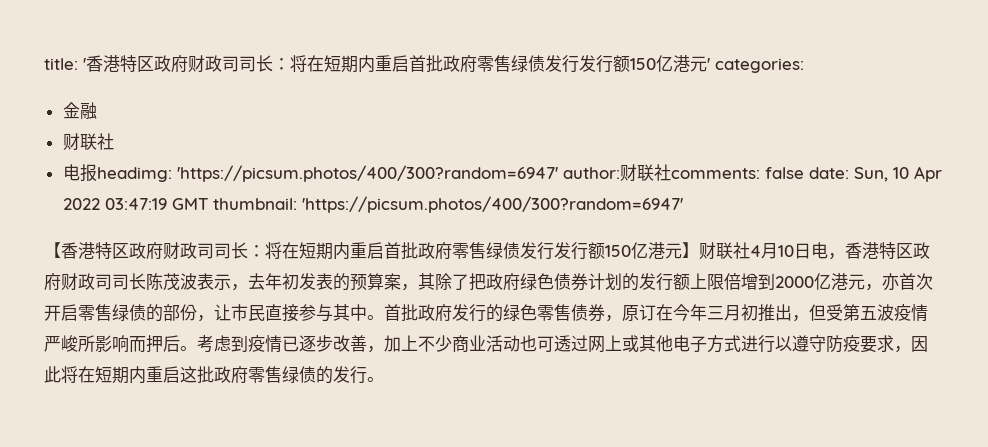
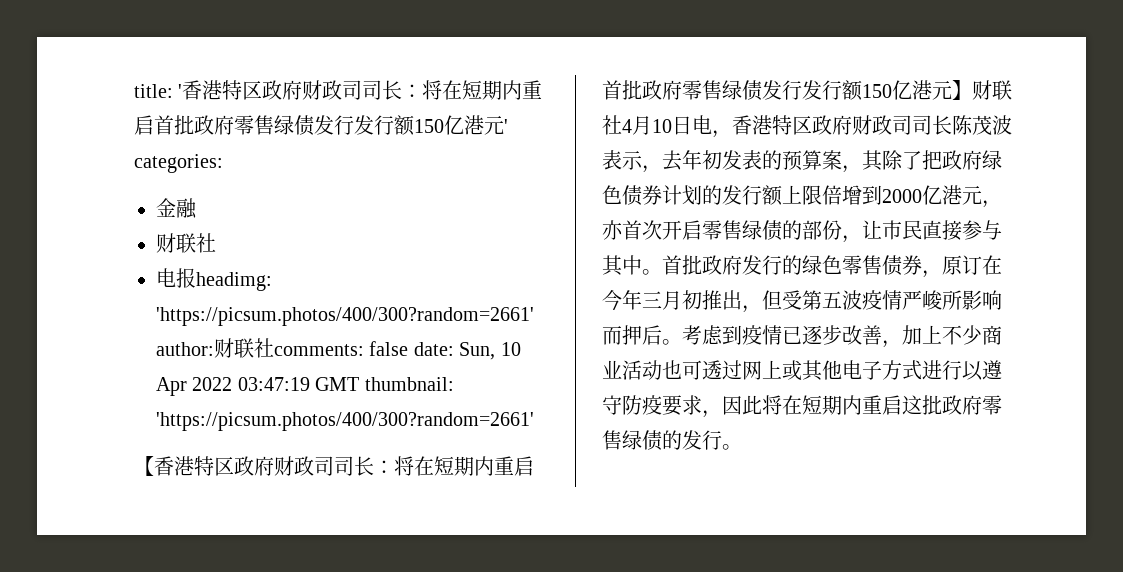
[176,165,558,182] 'https://picsum.photos/400/300?random=6947' -> [156,307,534,326] 'https://picsum.photos/400/300?random=2661'
[301,196,683,213] 'https://picsum.photos/400/300?random=6947' -> [156,412,534,431] 'https://picsum.photos/400/300?random=2661'

